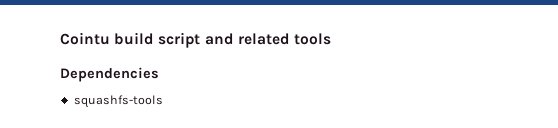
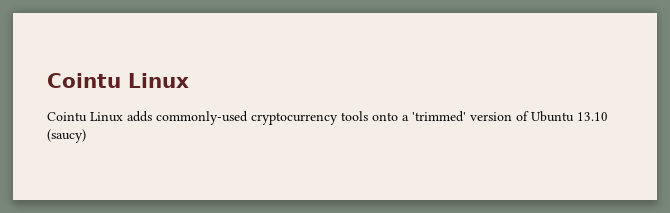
[60,32,331,48] [60,67,159,82] [73,95,163,108] Cointu build script and related tools // Dependencies // squashfs-tools -> [47,73,189,88] [47,111,608,125] [47,129,86,143] Cointu Linux // Cointu Linux adds commonly-used cryptocurrency tools onto a 'trimmed' version of Ubuntu 13.10 (saucy)

